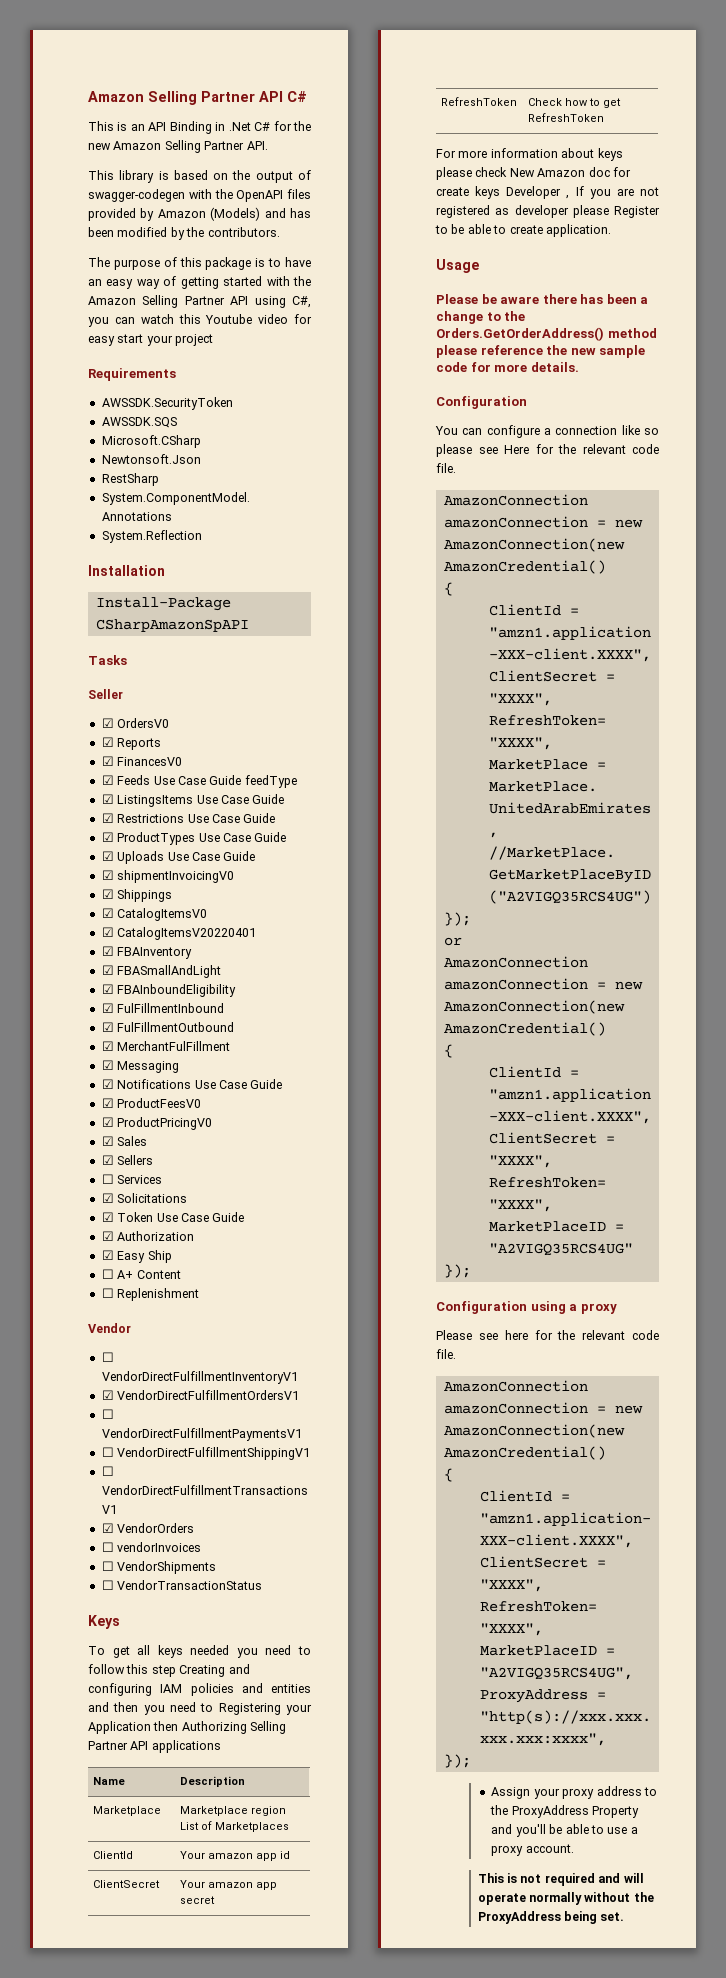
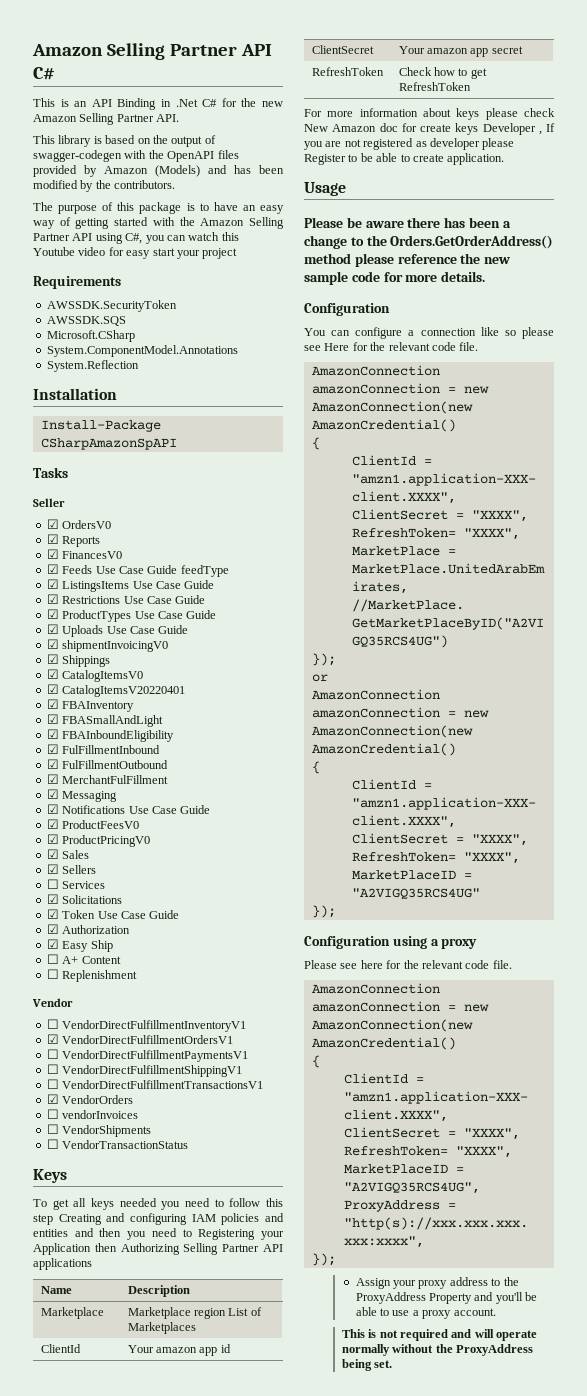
[101,454,201,464] [101,473,159,486] // Newtonsoft.Json // RestSharp -> (135, 336) none

